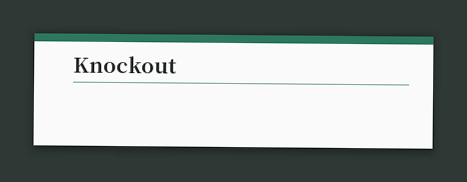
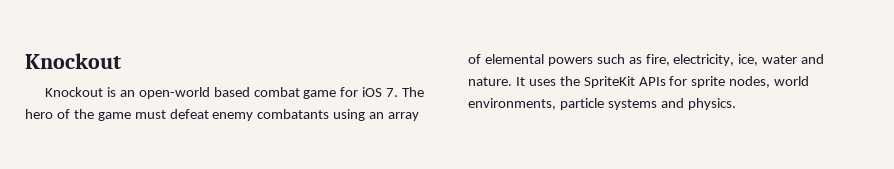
[73,55,177,74] Knockout -> [25,53,121,69] [45,87,425,99] [25,109,420,121] [468,54,825,66] [468,76,810,88] [468,98,736,110] Knockout // Knockout is an open-world based combat game for iOS 7. The hero of the game must defeat enemy combatants using an array of elemental powers such as fire, electricity, ice, water and nature. It uses the SpriteKit APIs for sprite nodes, world environments, particle systems and physics.

